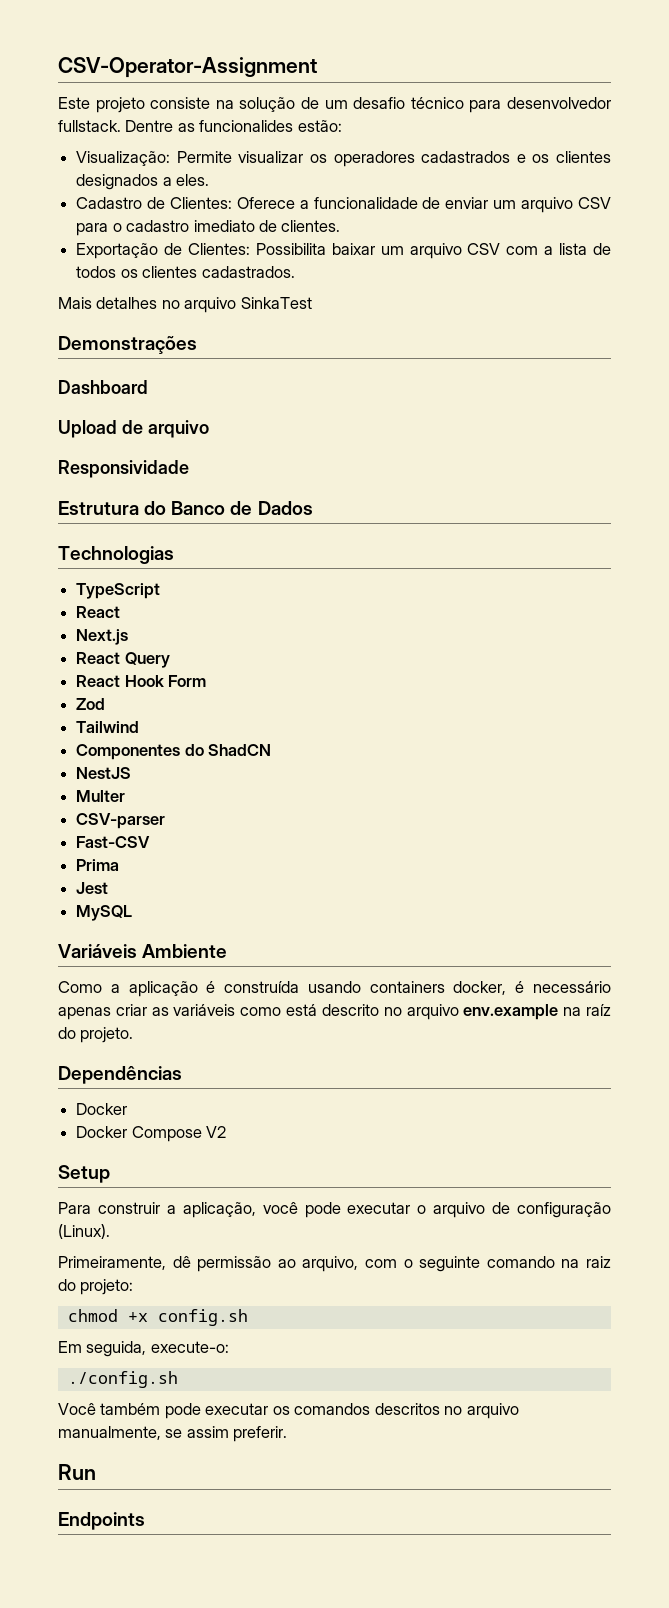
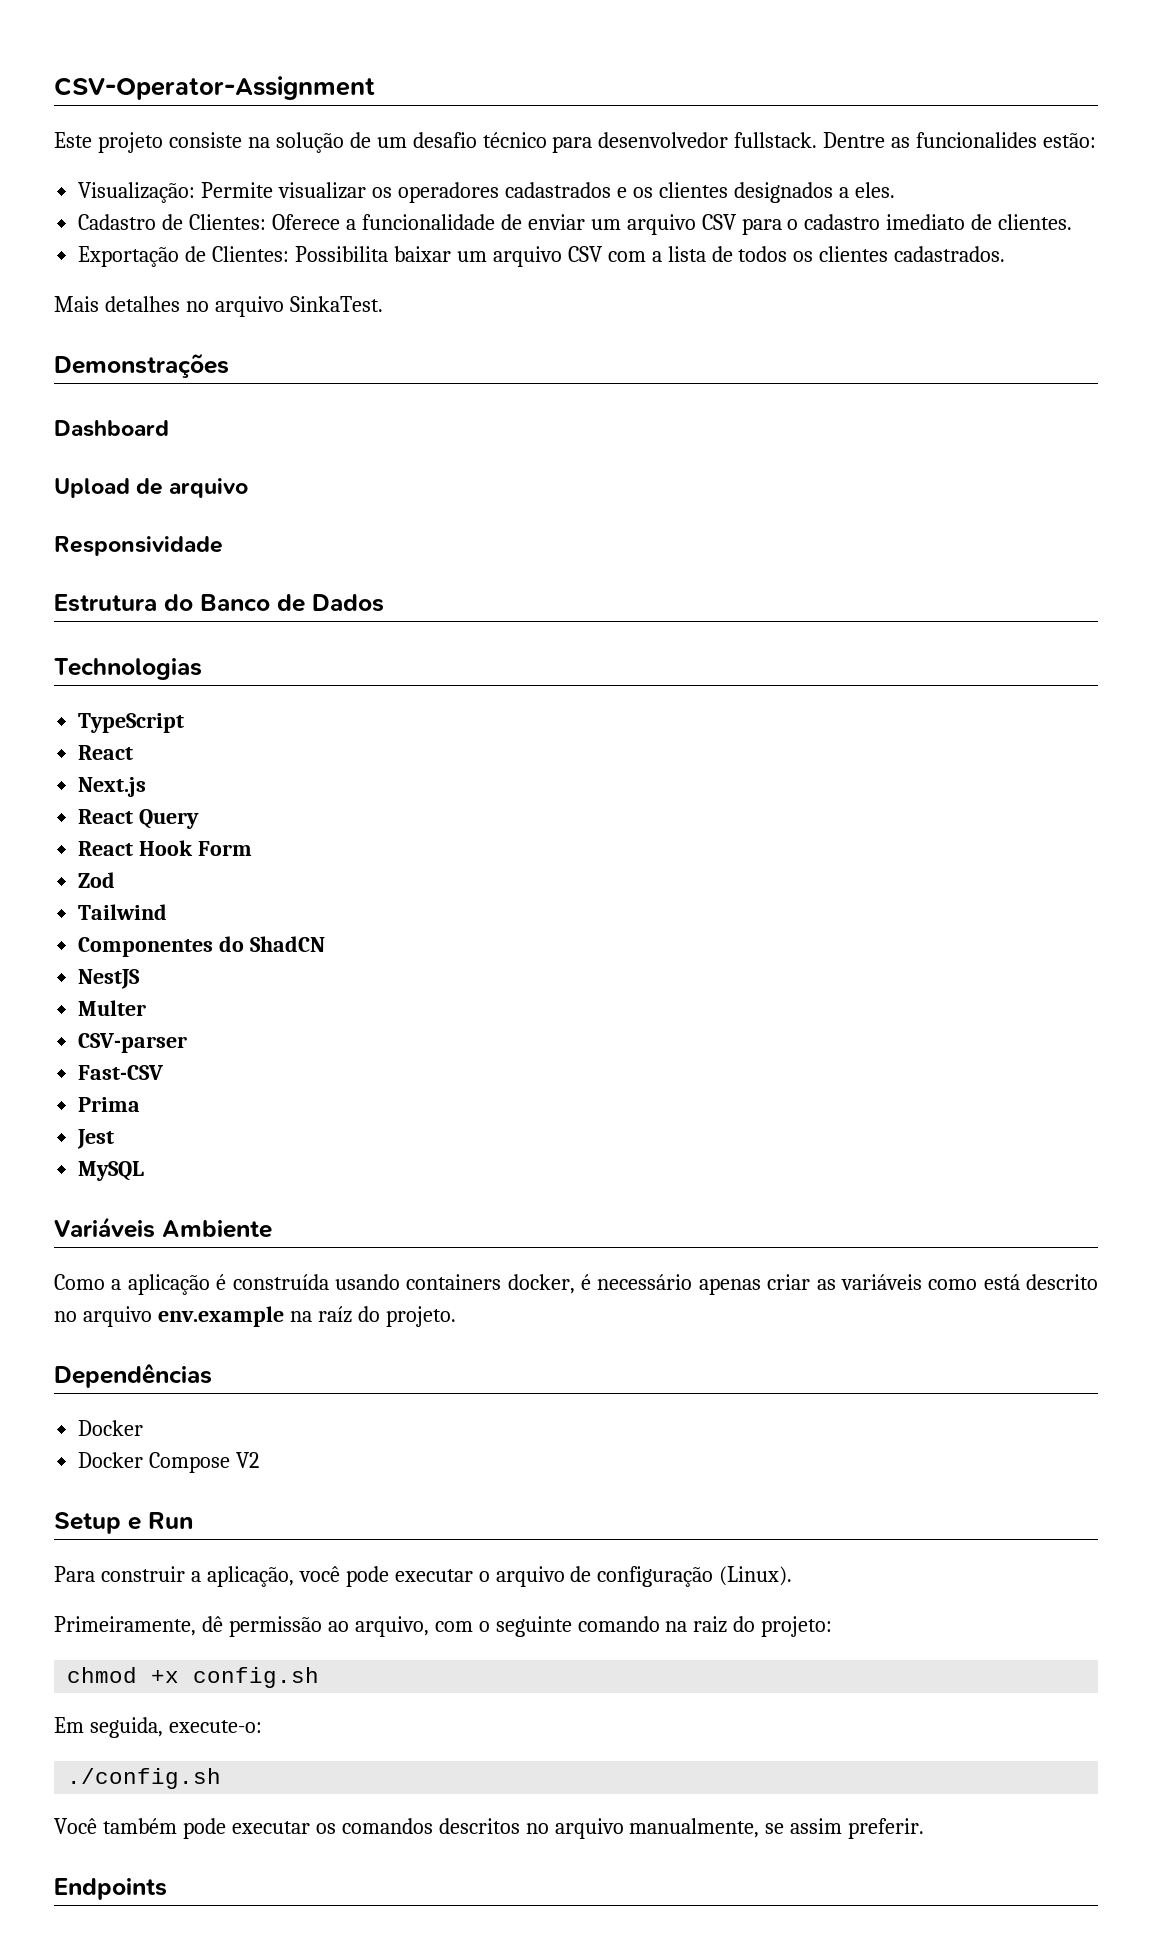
[240,297,312,309] SinkaTest -> [289,296,383,312] SinkaTest.
(110, 1174) none -> [128,1512,193,1530] e Run
[58,1464,96,1480] // Run -> (925, 1828) none

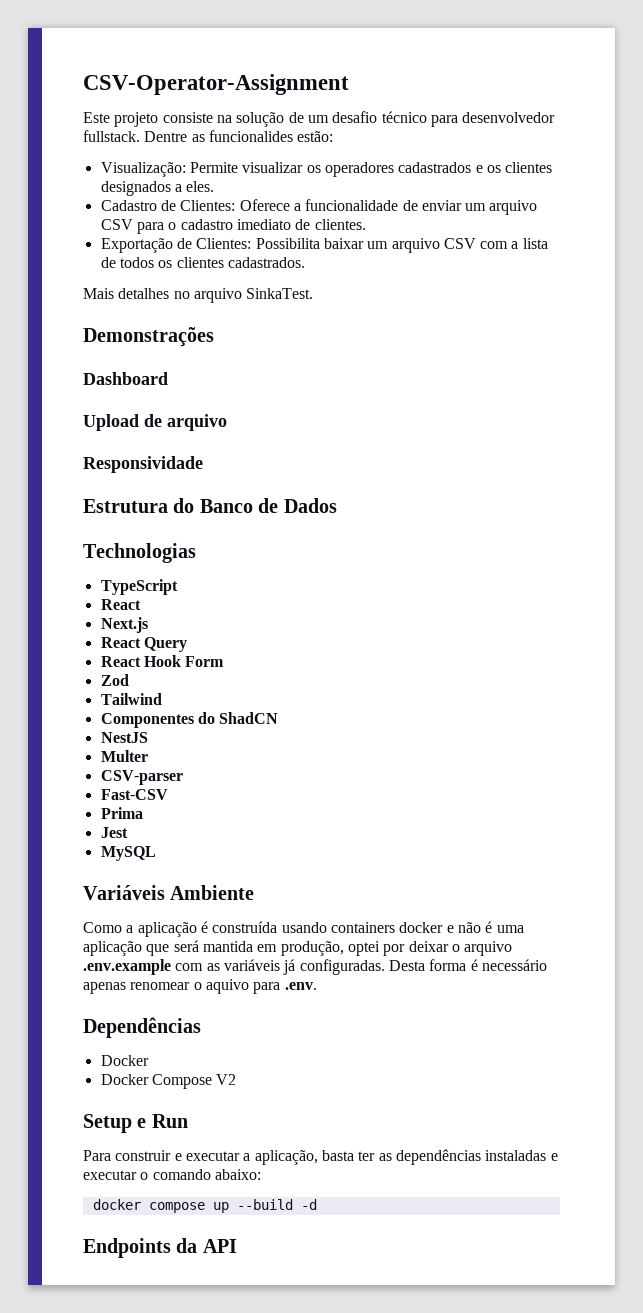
[507,1274,1098,1295] [54,1306,456,1327] docker, é necessário apenas criar as variáveis como está descrito no arquivo env.example na raíz do projeto. -> [399,921,524,933] [83,940,513,956] [83,959,547,975] [83,979,317,994] docker e não é uma aplicação que será mantida em produção, optei por deixar o arquivo .env.example com as variáveis já configuradas. Desta forma é necessário apenas renomear o aquivo para .env.
[190,1566,793,1587] [54,1616,833,1637] [67,1667,320,1688] [54,1717,262,1738] [67,1768,222,1789] [54,1818,925,1839] a aplicação, você pode executar o arquivo de configuração (Linux). // Primeiramente, dê permissão ao arquivo, com o seguinte comando na raiz do projeto: // chmod +x config.sh // Em seguida, execute-o: // ./config.sh // Você também pode executar os comandos descritos no arquivo manualmente, se assim preferir. -> [174,1149,558,1165] [83,1169,261,1180] [92,1199,317,1213] e executar a aplicação, basta ter as dependências instaladas e executar o comando abaixo: // docker compose up --build -d
(167, 1889) none -> [176,1238,237,1253] da API

